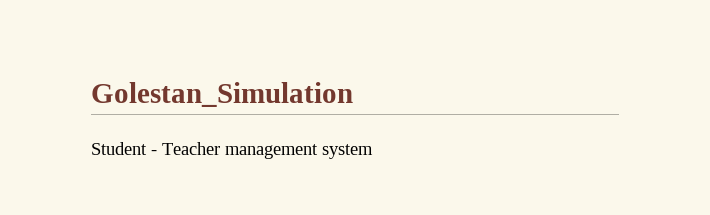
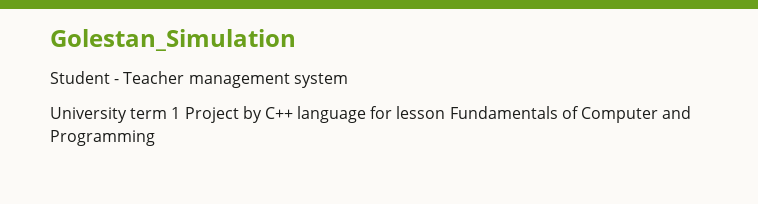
(373, 151) none -> [50,106,692,123] [50,130,155,146] // University term 1 Project by C++ language for lesson Fundamentals of Computer and Programming

